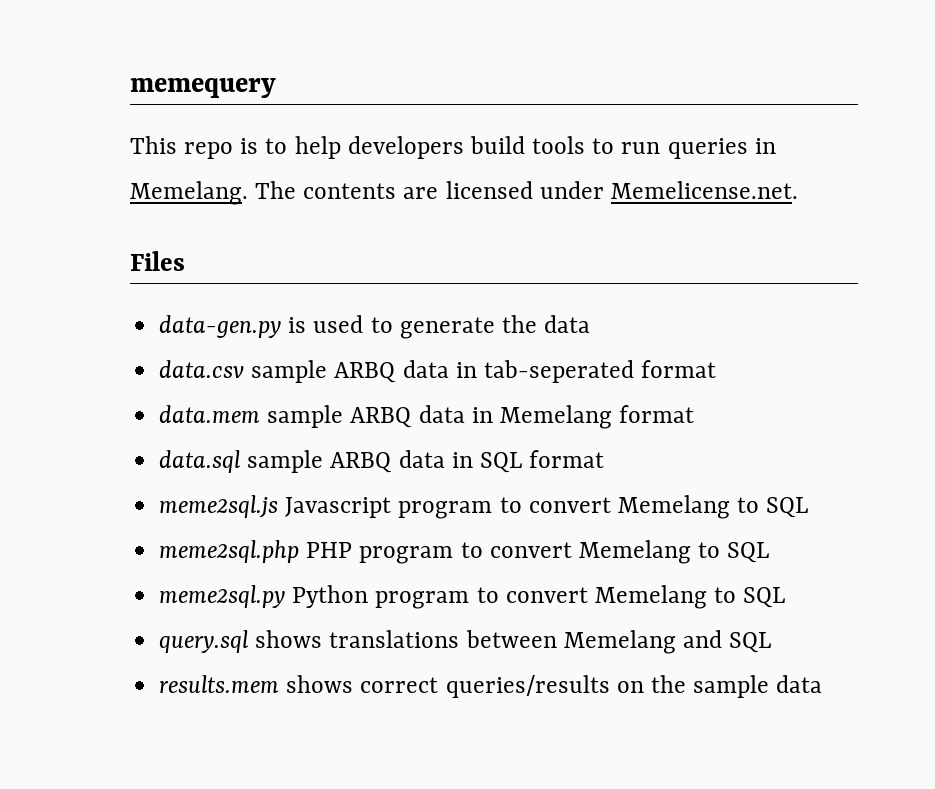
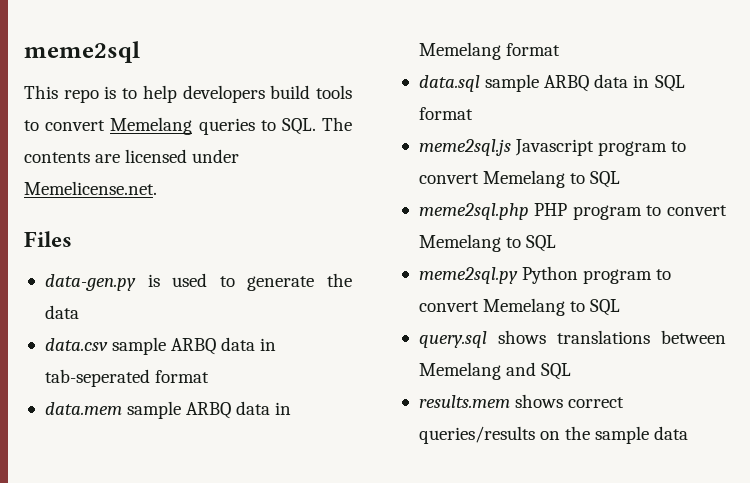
[130,78,276,98] memequery -> [24,41,140,63] meme2sql
[621,138,776,159] [130,181,248,205] run queries in Memelang. -> [45,117,316,135] convert Memelang queries to SQL.

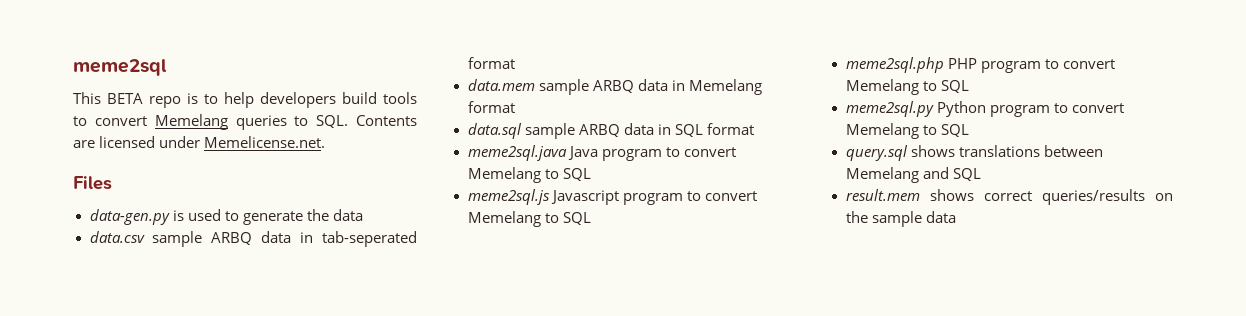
(58, 92) none -> [107,93,144,104] BETA
[322,117,353,131] [24,152,90,163] The contents -> [356,115,417,126] Contents
(473, 113) none -> [467,145,736,161] [467,167,591,183] // meme2sql.java Java program to convert Memelang to SQL
[418,395,510,408] results.mem -> [845,189,920,201] result.mem

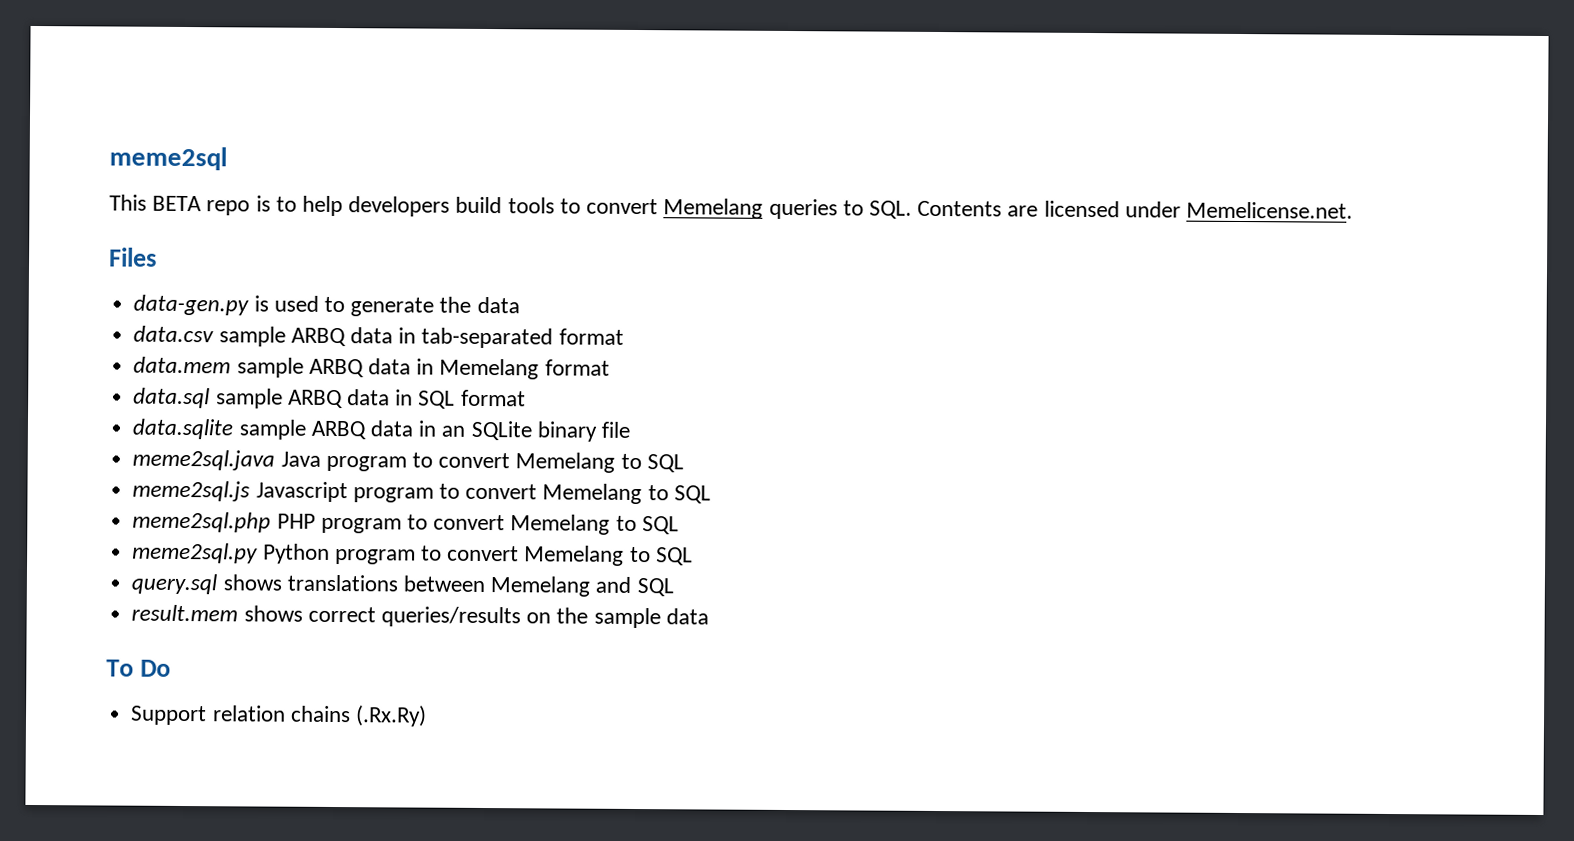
[322,231,417,247] tab-seperated -> [421,327,554,349] tab-separated
(754, 129) none -> [132,418,630,442] // data.sqlite sample ARBQ data in an SQLite binary file
(956, 217) none -> [106,659,171,677] [130,705,427,727] // To Do // Support relation chains (.Rx.Ry)

